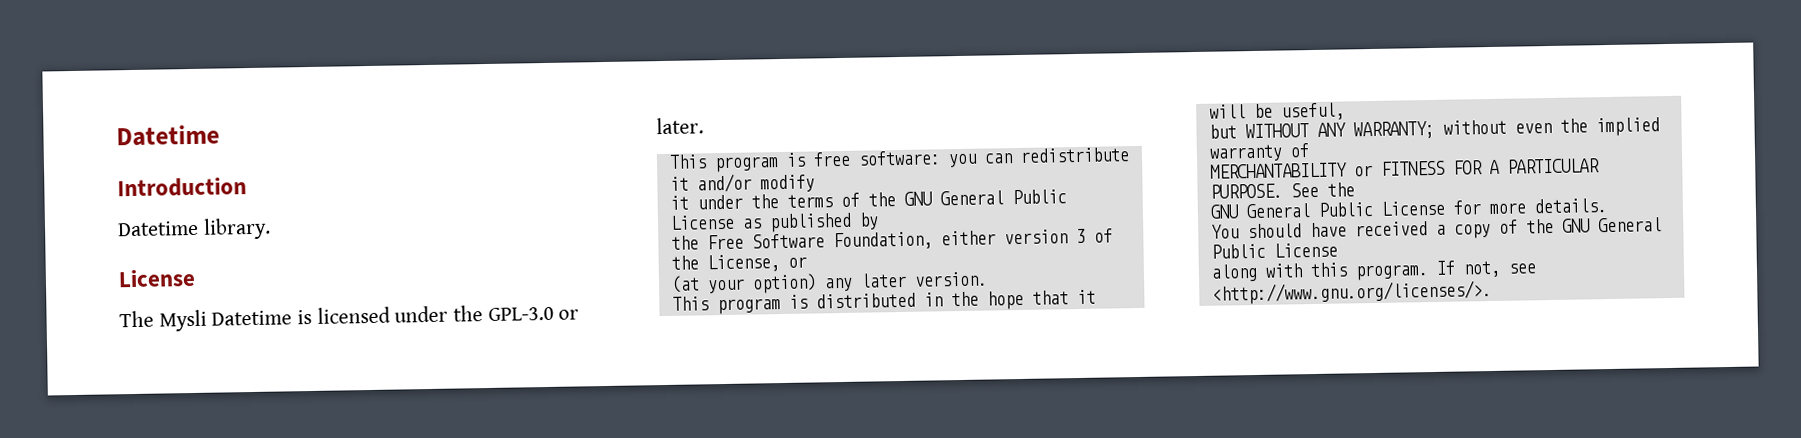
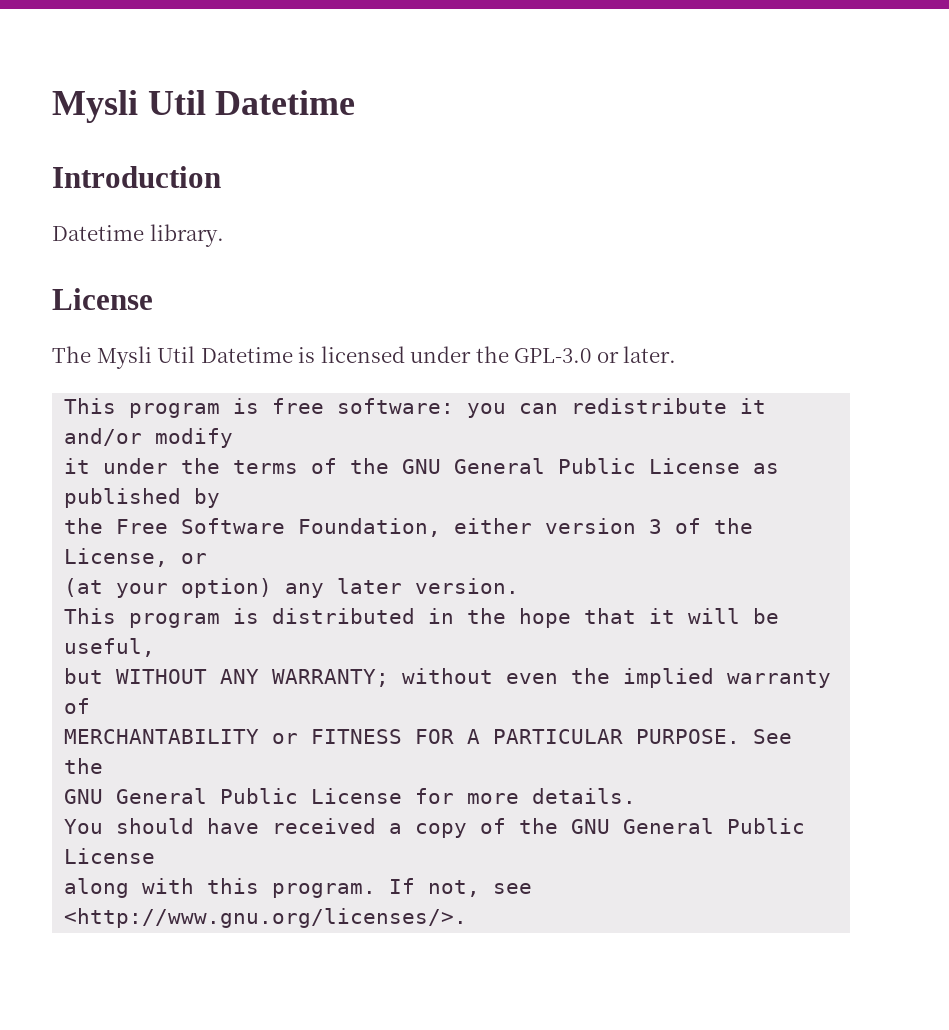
(116, 135) none -> [52,90,206,123] Mysli Util
(207, 320) none -> [157,346,196,363] Util

